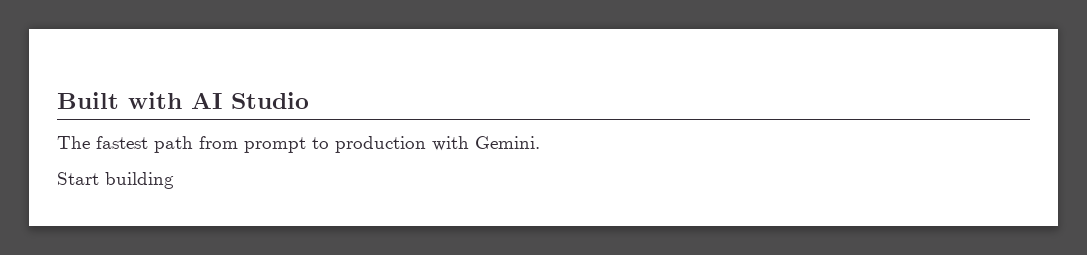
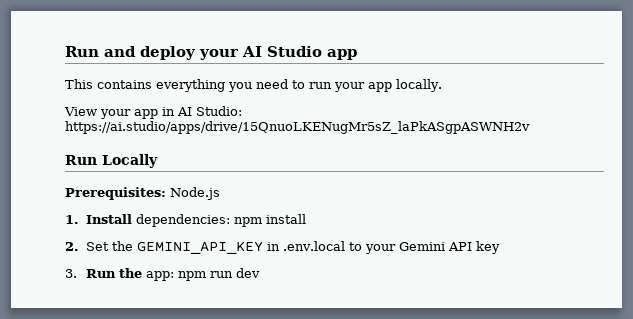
[57,92,309,109] [57,136,540,153] [57,172,174,189] Built with AI Studio // The fastest path from prompt to production with Gemini. // Start building -> [65,46,357,60] [65,79,442,92] [64,106,242,119] [65,121,530,134] [65,154,158,168] [65,187,220,200] [65,214,307,227] [65,241,501,254] [65,268,261,281] Run and deploy your AI Studio app // This contains everything you need to run your app locally. // View your app in AI Studio: https://ai.studio/apps/drive/15QnuoLKENugMr5sZ_laPkASgpASWNH2v // Run Locally // Prerequisites: Node.js // 1. Install dependencies: npm install // 2. Set the GEMINI_API_KEY in .env.local to your Gemini API key // 3. Run the app: npm run dev

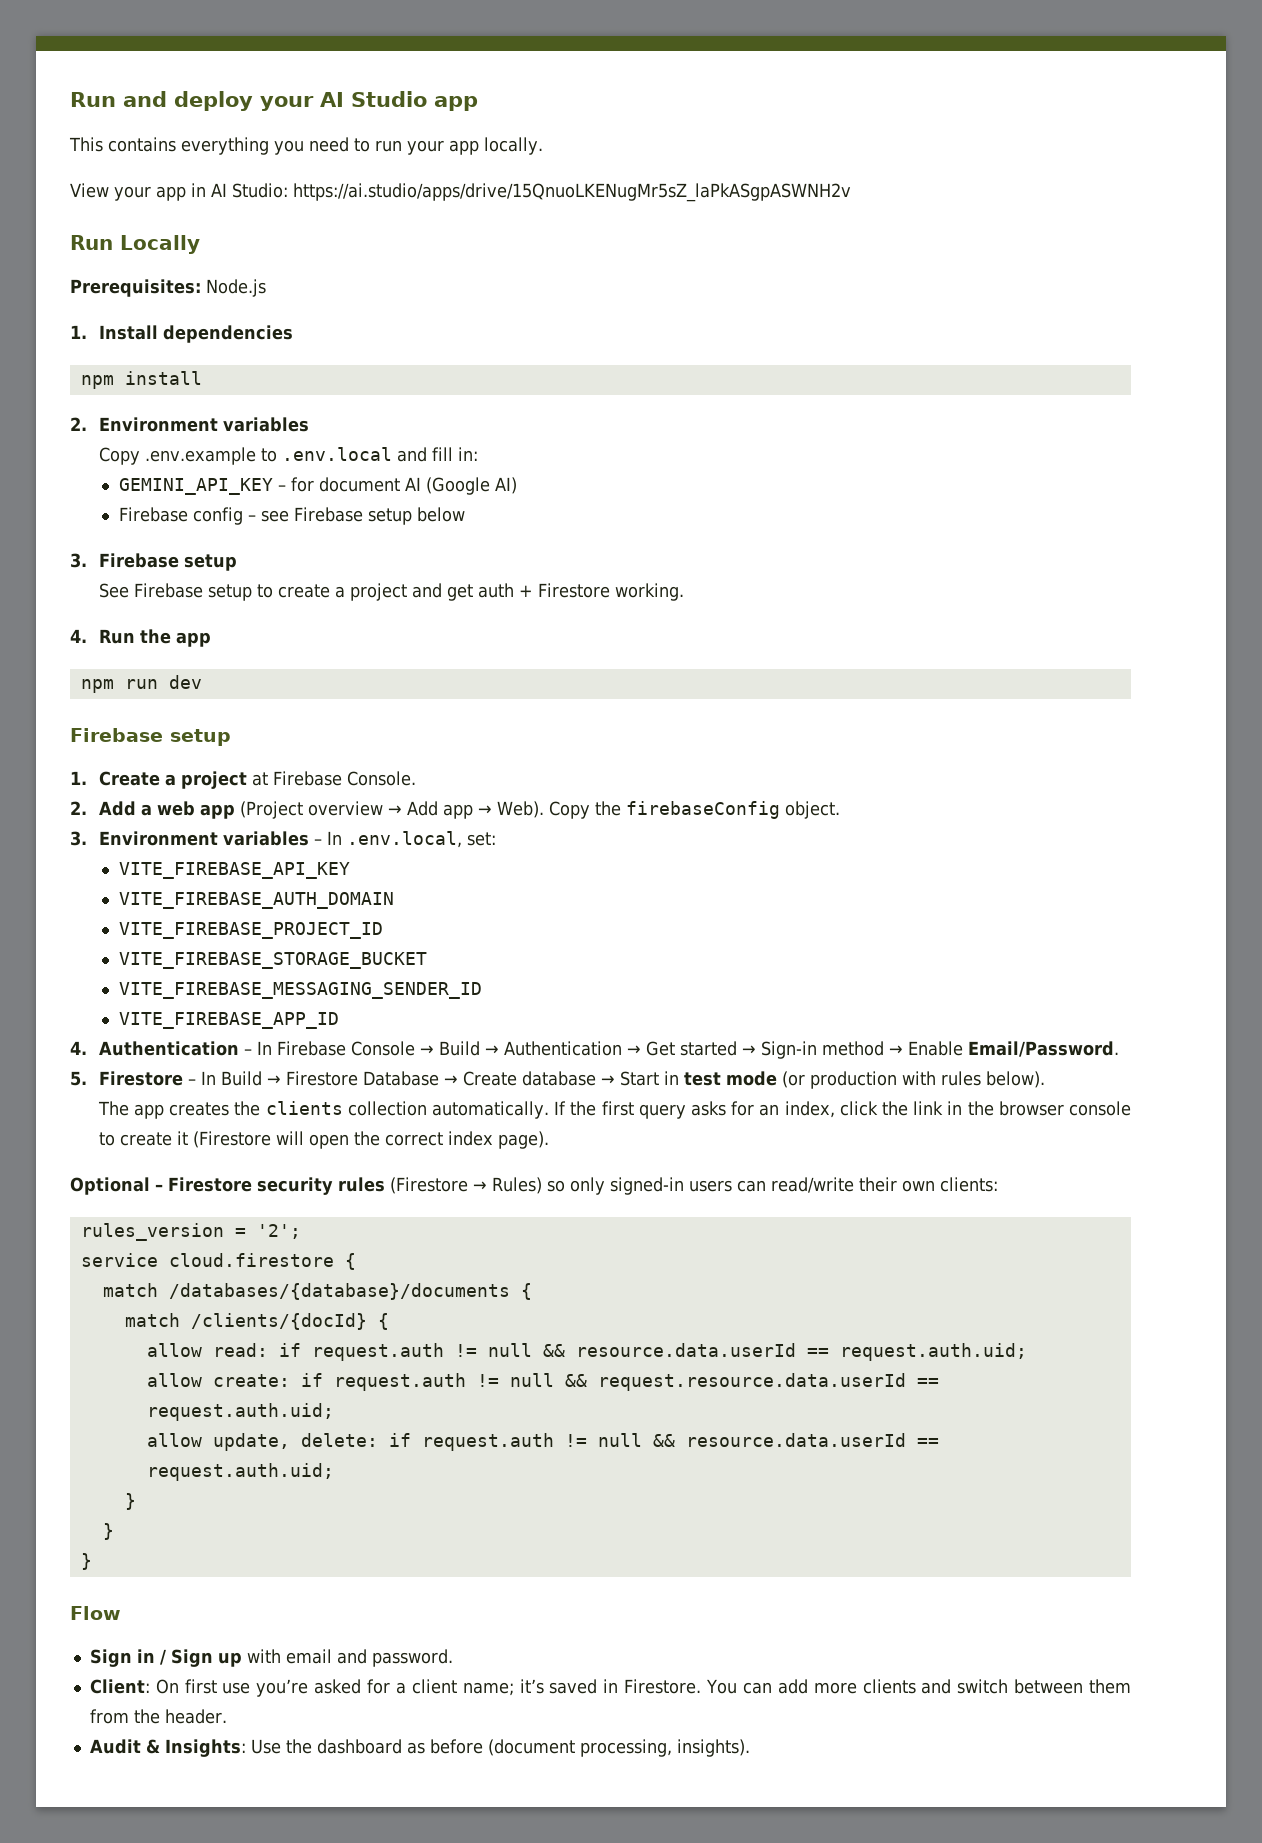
[136,214,231,227] dependencies: -> [162,325,293,343] dependencies //
[86,241,501,254] [65,269,77,278] Set the GEMINI_API_KEY in .env.local to your Gemini API key // 3. -> [98,417,309,432] [98,447,478,465] [118,477,517,495] [118,507,465,525] [70,553,237,571] [98,583,684,601] [70,629,87,643] Environment variables // Copy .env.example to .env.local and fill in: // GEMINI_API_KEY – for document AI (Google AI) // Firebase config – see Firebase setup below // 3. Firebase setup // See Firebase setup to create a project and get auth + Firestore working. // 4.
[146,271,175,281] app: -> [175,632,211,647] app //
(261, 273) none -> [70,728,231,746] [70,771,416,789] [70,801,840,819] [70,831,496,848] [118,862,350,879] [118,892,394,909] [118,922,383,939] [118,952,427,969] [118,982,482,999] [118,1012,339,1029] [70,1041,1119,1059] [70,1071,1045,1089] [97,1101,1131,1119] [98,1131,549,1149] [70,1177,998,1195] [80,1223,301,1241] [80,1253,356,1270] [102,1283,532,1300] [124,1313,389,1330] [146,1343,1027,1361] [146,1373,939,1391] [146,1403,334,1421] [146,1433,939,1451] [146,1463,334,1481] [124,1493,136,1510] [102,1523,114,1540] [80,1553,92,1570] [70,1606,121,1620] [89,1649,453,1667] [89,1679,1131,1697] [89,1709,227,1724] [89,1739,750,1757] // Firebase setup // 1. Create a project at Firebase Console. // 2. Add a web app (Project overview → Add app → Web). Copy the firebaseConfig object. // 3. Environment variables – In .env.local, set: // VITE_FIREBASE_API_KEY // VITE_FIREBASE_AUTH_DOMAIN // VITE_FIREBASE_PROJECT_ID // VITE_FIREBASE_STORAGE_BUCKET // VITE_FIREBASE_MESSAGING_SENDER_ID // VITE_FIREBASE_APP_ID // 4. Authentication – In Firebase Console → Build → Authentication → Get started → Sign-in method → Enable Email/Password. // 5. Firestore – In Build → Firestore Database → Create database → Start in test mode (or production with rules below). // The app creates the clients collection automatically. If the first query asks for an index, click the link in the browser console to create it (Firestore will open the correct index page). // Optional – Firestore security rules (Firestore → Rules) so only signed-in users can read/write their own clients: // rules_version = '2'; // service cloud.firestore { // match /databases/{database}/documents { // match /clients/{docId} { // allow read: if request.auth != null && resource.data.userId == request.auth.uid; // allow create: if request.auth != null && request.resource.data.userId == request.auth.uid; // allow update, delete: if request.auth != null && resource.data.userId == request.auth.uid; // } // } // } // Flow // Sign in / Sign up with email and password. // Client: On first use you’re asked for a client name; it’s saved in Firestore. You can add more clients and switch between them from the header. // Audit & Insights: Use the dashboard as before (document processing, insights).

